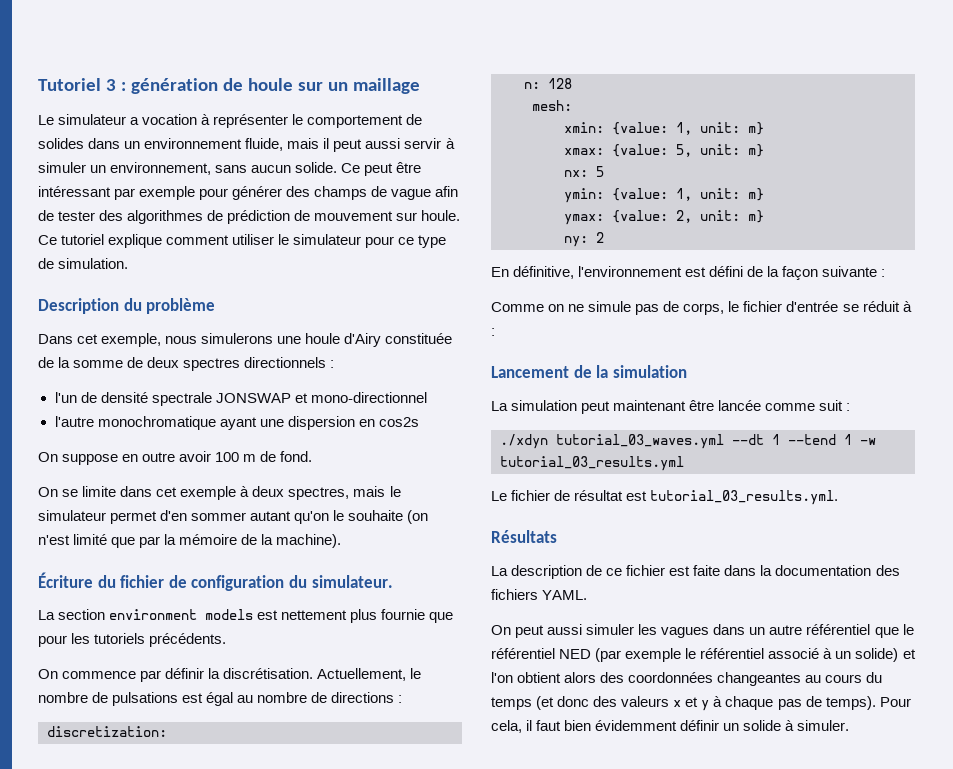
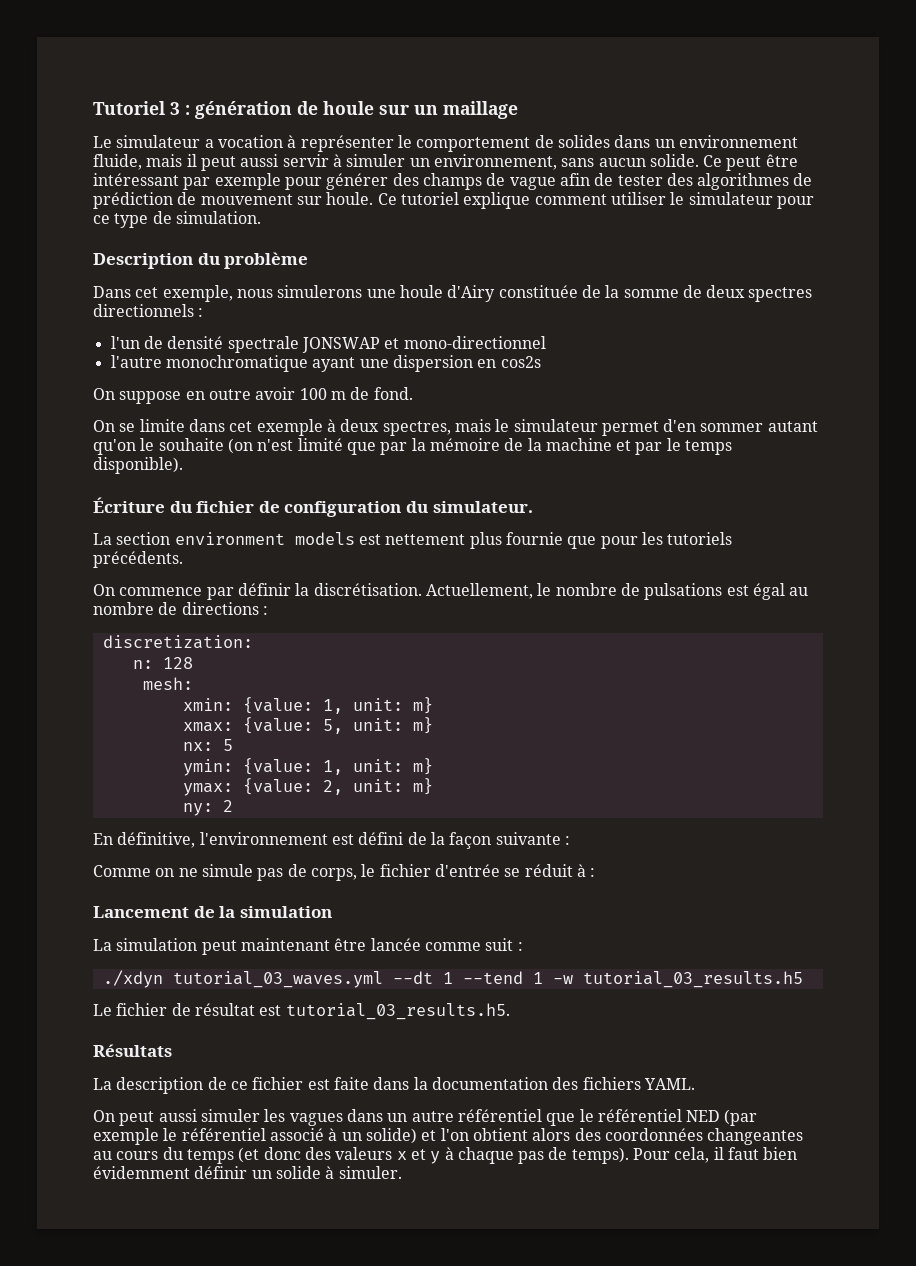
[276,534,342,548] machine). -> [545,438,733,455] [93,457,183,474] machine et par le temps disponible).
[500,456,684,471] tutorial_03_results.yml -> [582,971,803,988] tutorial_03_results.h5
[650,490,839,505] tutorial_03_results.yml. -> [285,1003,510,1020] tutorial_03_results.h5.

